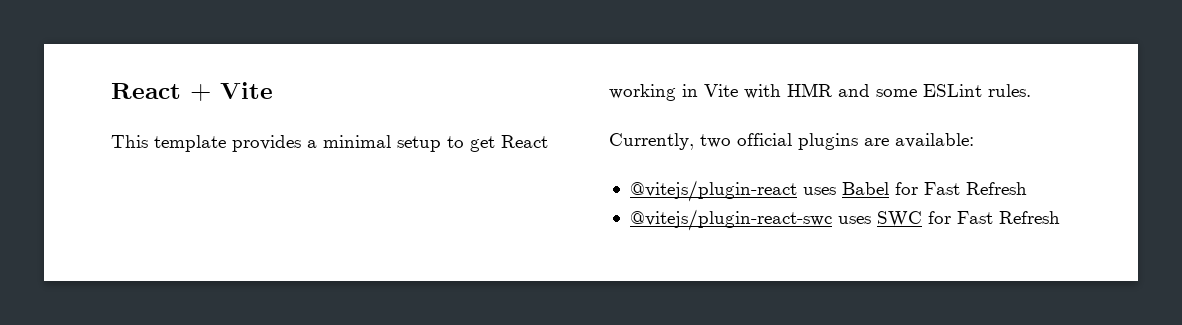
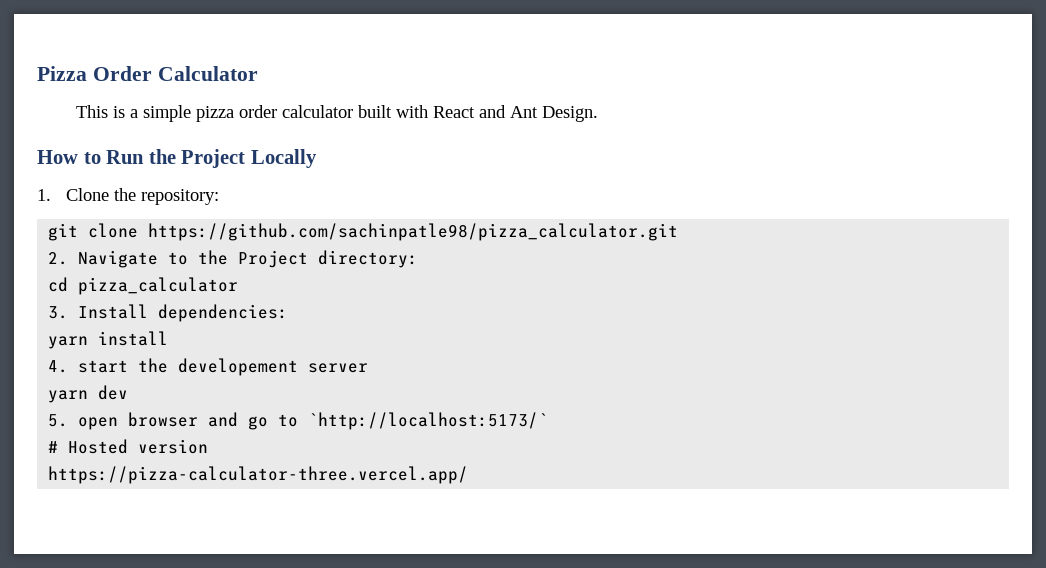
[111,82,273,101] [111,135,548,152] [609,83,1031,101] [609,133,974,150] [629,180,1027,202] [629,209,1060,231] React + Vite // This template provides a minimal setup to get React working in Vite with HMR and some ESLint rules. // Currently, two official plugins are available: // @vitejs/plugin-react uses Babel for Fast Refresh // @vitejs/plugin-react-swc uses SWC for Fast Refresh -> [37,66,258,81] [76,105,599,122] [37,149,317,168] [37,188,220,205] [48,223,679,241] [48,250,419,268] [48,277,239,295] [48,304,289,322] [48,331,169,349] [48,358,369,376] [48,385,129,403] [48,412,549,430] [48,439,209,454] [48,466,469,484] Pizza Order Calculator // This is a simple pizza order calculator built with React and Ant Design. // How to Run the Project Locally // 1. Clone the repository: // git clone https://github.com/sachinpatle98/pizza_calculator.git // 2. Navigate to the Project directory: // cd pizza_calculator // 3. Install dependencies: // yarn install // 4. start the developement server // yarn dev // 5. open browser and go to `http://localhost:5173/` // # Hosted version // https://pizza-calculator-three.vercel.app/

